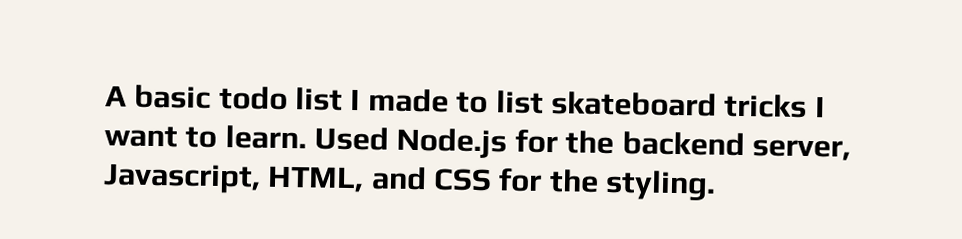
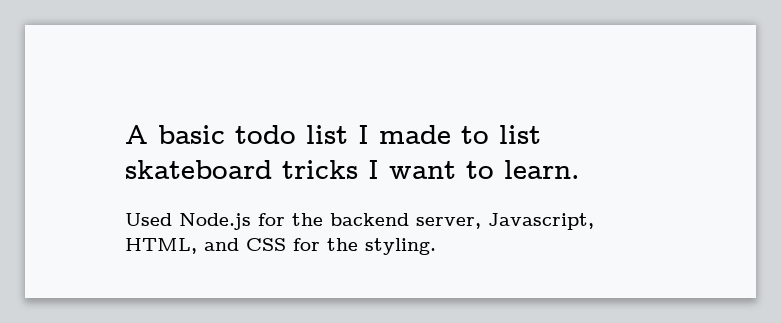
(307, 137) none -> (580, 169) //

